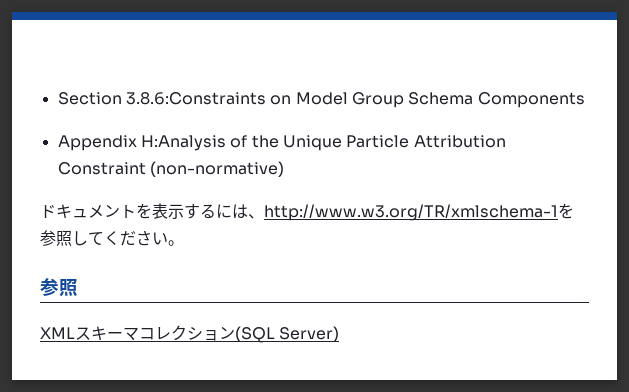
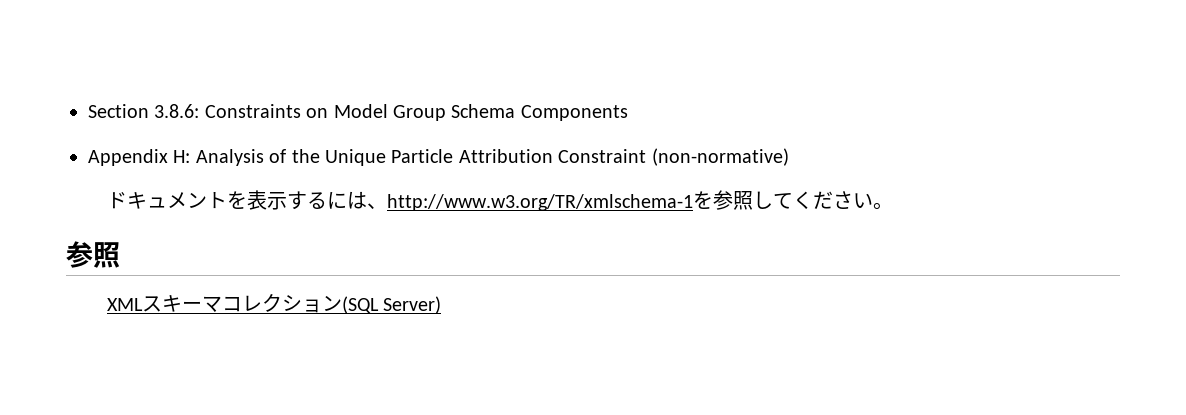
[125,92,266,105] 3.8.6:Constraints -> [154,104,301,118] 3.8.6: Constraints
[140,135,226,151] H:Analysis -> [173,149,264,166] H: Analysis

